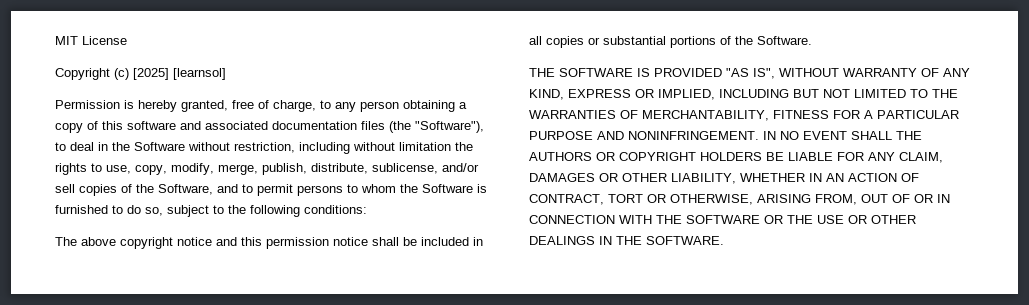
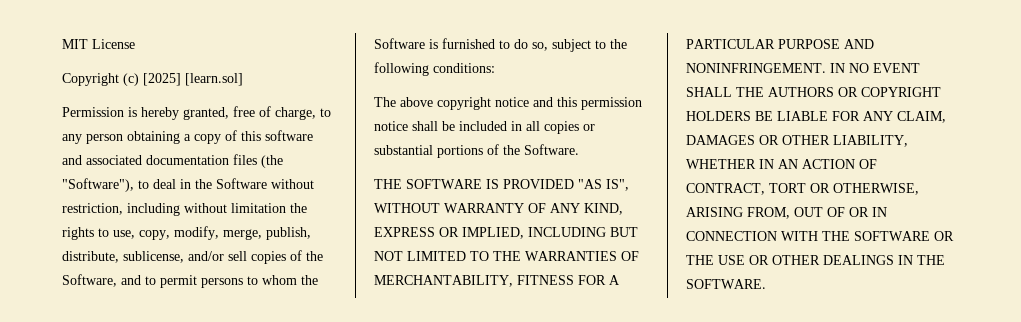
[173,68,226,80] [learnsol] -> [185,73,243,86] [learn.sol]

